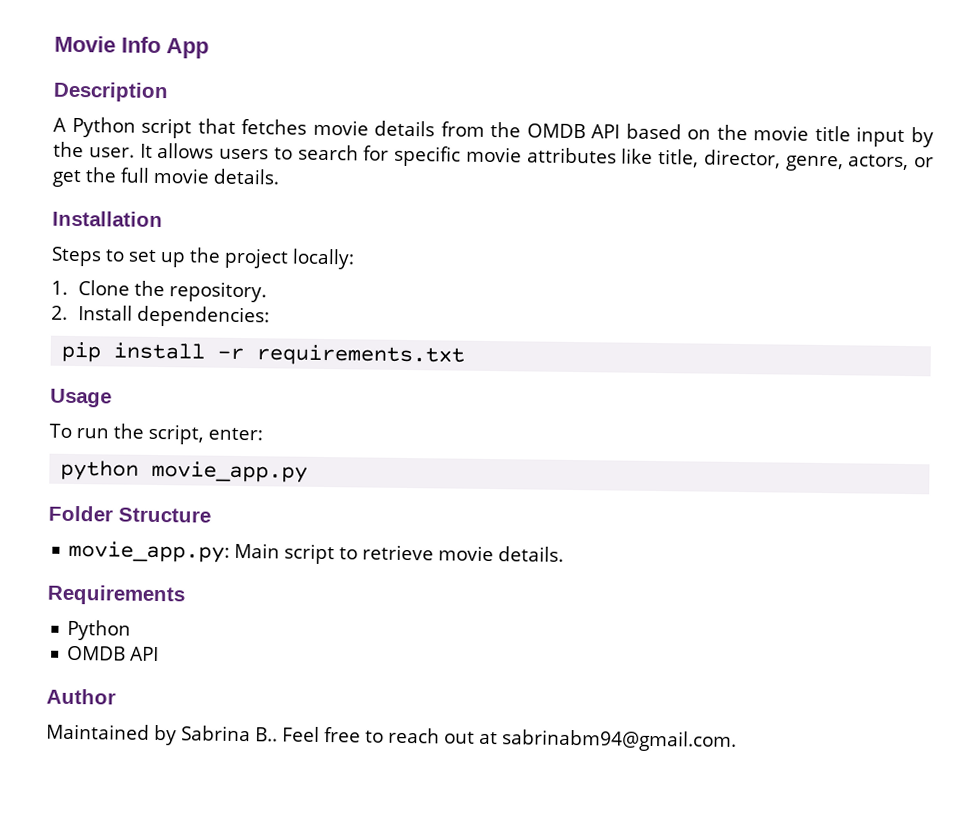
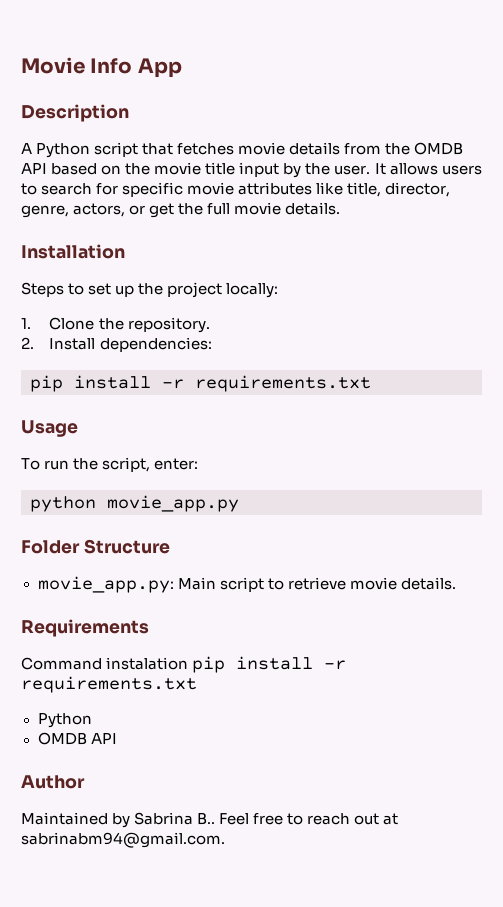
(185, 595) none -> [21,656,347,673] [21,676,197,693] // Command instalation pip install -r requirements.txt

